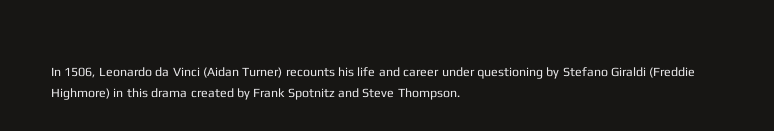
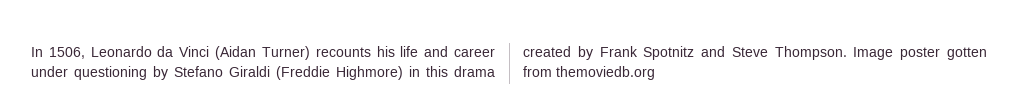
(460, 94) none -> [853,47,987,60] [523,66,655,80] Image poster gotten from themoviedb.org

